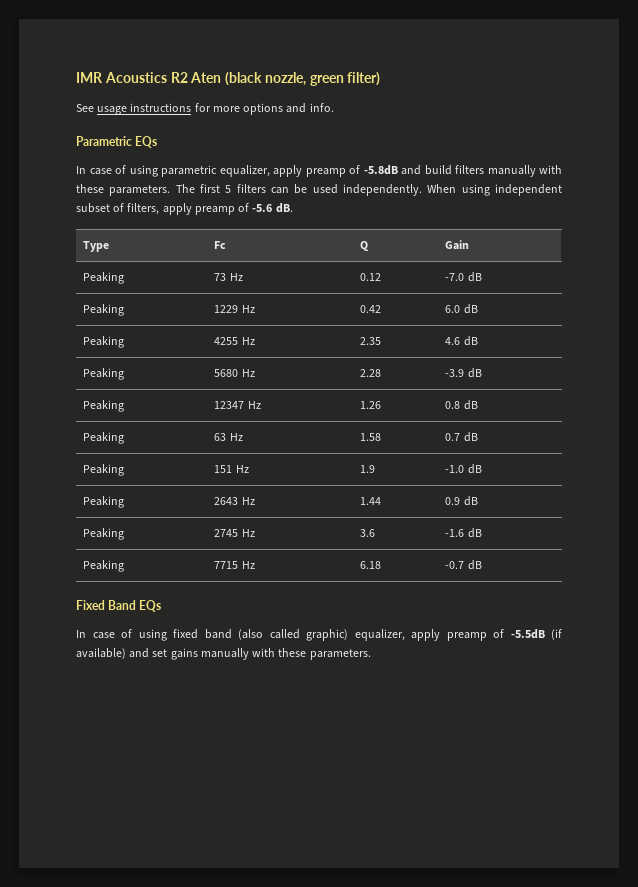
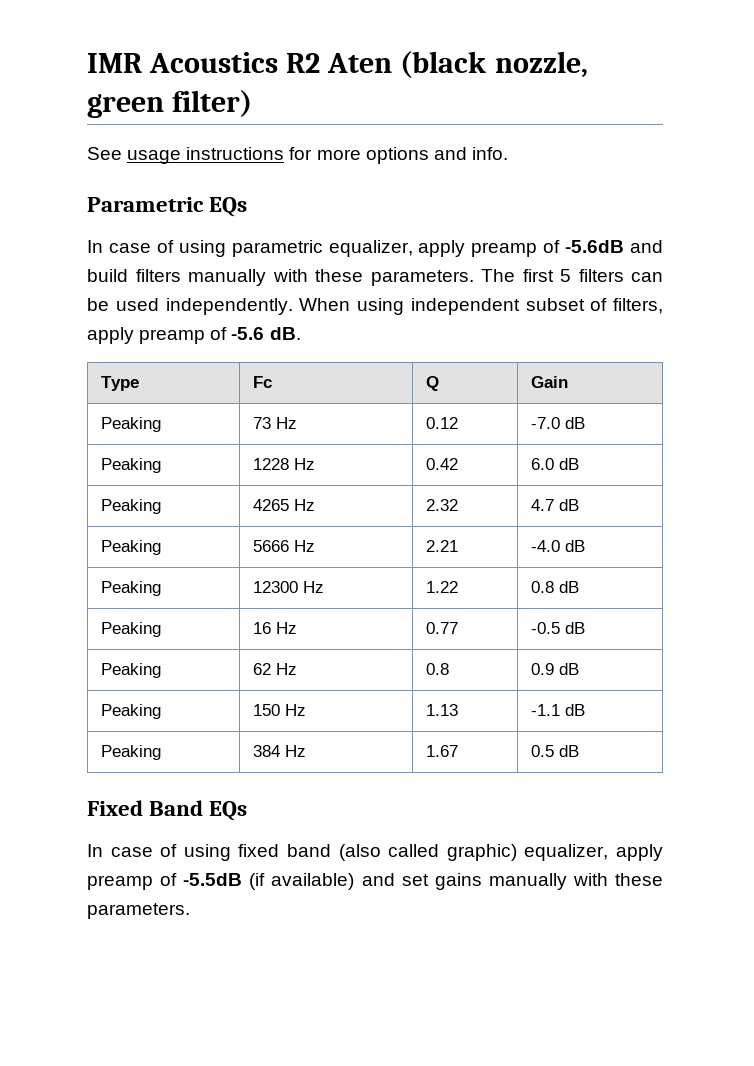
[363,165,398,175] -5.8dB -> [565,240,625,253] -5.6dB
[214,305,239,313] 1229 -> [253,458,290,470] 1228
[214,337,255,345] [360,337,382,345] [445,336,478,346] [83,368,125,380] [214,369,255,377] [360,369,382,377] [445,368,482,378] [83,400,125,412] [214,401,261,409] [360,401,382,409] 4255 Hz | 2.35 | 4.6 dB // Peaking | 5680 Hz | 2.28 | -3.9 dB // Peaking | 12347 Hz | 1.26 -> [253,499,316,511] [426,499,459,511] [531,499,580,511] [101,540,162,555] [253,540,316,552] [426,540,459,552] [531,540,586,552] [101,581,162,596] [253,581,325,593] [426,581,459,593] 4265 Hz | 2.32 | 4.7 dB // Peaking | 5666 Hz | 2.21 | -4.0 dB // Peaking | 12300 Hz | 1.22
[214,433,243,441] [360,433,382,441] [445,432,478,442] [83,464,125,476] [214,465,249,473] [360,465,376,473] [445,464,482,474] [83,496,125,508] [214,497,255,505] [360,497,382,505] 63 Hz | 1.58 | 0.7 dB // Peaking | 151 Hz | 1.9 | -1.0 dB // Peaking | 2643 Hz | 1.44 -> [253,622,298,634] [426,622,459,634] [531,622,586,634] [101,663,162,678] [253,663,298,675] [426,663,450,675] 16 Hz | 0.77 | -0.5 dB // Peaking | 62 Hz | 0.8
[214,529,255,537] [360,529,376,537] [445,528,482,538] [83,560,125,572] [214,561,255,569] [360,561,382,569] [445,561,465,569] 2745 Hz | 3.6 | -1.6 dB // Peaking | 7715 Hz | 6.18 | -0.7 -> [253,704,307,716] [426,704,459,716] [531,704,586,716] [101,745,162,760] [253,745,307,757] [426,745,459,757] [531,745,555,757] 150 Hz | 1.13 | -1.1 dB // Peaking | 384 Hz | 1.67 | 0.5

